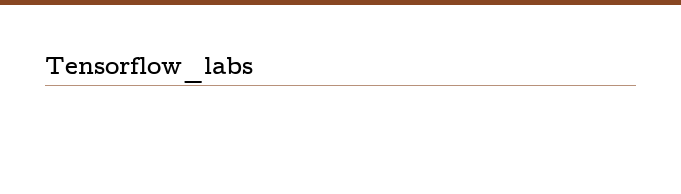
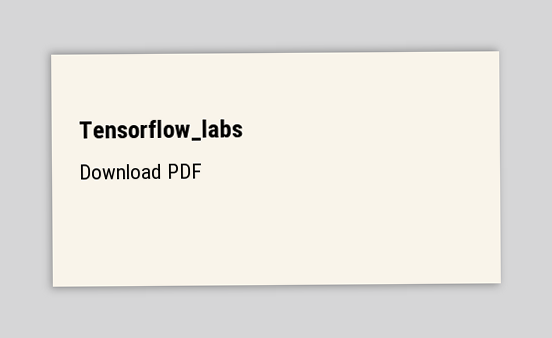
(253, 70) none -> [78,163,203,180] // Download PDF

